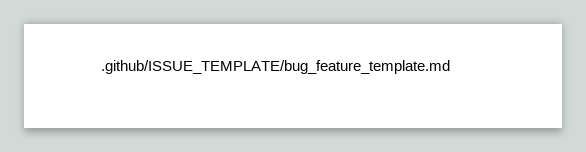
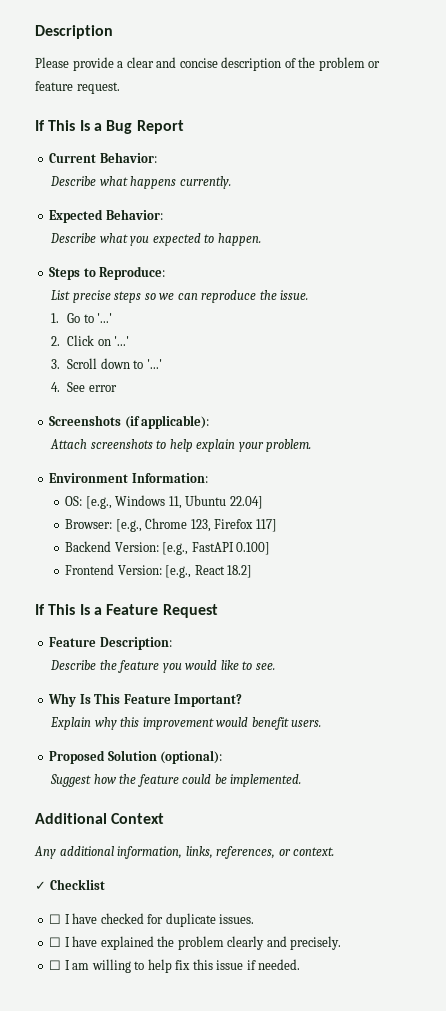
[101,60,450,74] .github/ISSUE_TEMPLATE/bug_feature_template.md -> [35,25,113,39] [35,57,381,71] [35,81,120,94] [35,120,184,134] [49,152,157,163] [50,176,231,189] [49,209,163,223] [50,233,261,246] [49,266,166,280] [51,290,309,303] [51,313,113,323] [51,335,130,346] [51,358,162,369] [51,382,117,392] [49,415,210,429] [50,439,312,452] [49,473,208,483] [65,495,263,509] [65,518,277,532] [65,541,271,555] [65,564,253,578] [35,604,218,618] [49,637,172,650] [50,660,275,673] [48,693,243,707] [50,717,322,730] [49,750,223,764] [50,774,302,787] [35,813,165,824] [34,846,335,859] [35,879,105,890] [49,913,255,927] [49,936,342,950] [49,959,301,973] Description // Please provide a clear and concise description of the problem or feature request. // If This Is a Bug Report // Current Behavior: // Describe what happens currently. // Expected Behavior: // Describe what you expected to happen. // Steps to Reproduce: // List precise steps so we can reproduce the issue. // 1. Go to '...' // 2. Click on '...' // 3. Scroll down to '...' // 4. See error // Screenshots (if applicable): // Attach screenshots to help explain your problem. // Environment Information: // OS: [e.g., Windows 11, Ubuntu 22.04] // Browser: [e.g., Chrome 123, Firefox 117] // Backend Version: [e.g., FastAPI 0.100] // Frontend Version: [e.g., React 18.2] // If This Is a Feature Request // Feature Description: // Describe the feature you would like to see. // Why Is This Feature Important? // Explain why this improvement would benefit users. // Proposed Solution (optional): // Suggest how the feature could be implemented. // Additional Context // Any additional information, links, references, or context. // ✓ Checklist // ☐ I have checked for duplicate issues. // ☐ I have explained the problem clearly and precisely. // ☐ I am willing to help fix this issue if needed.

